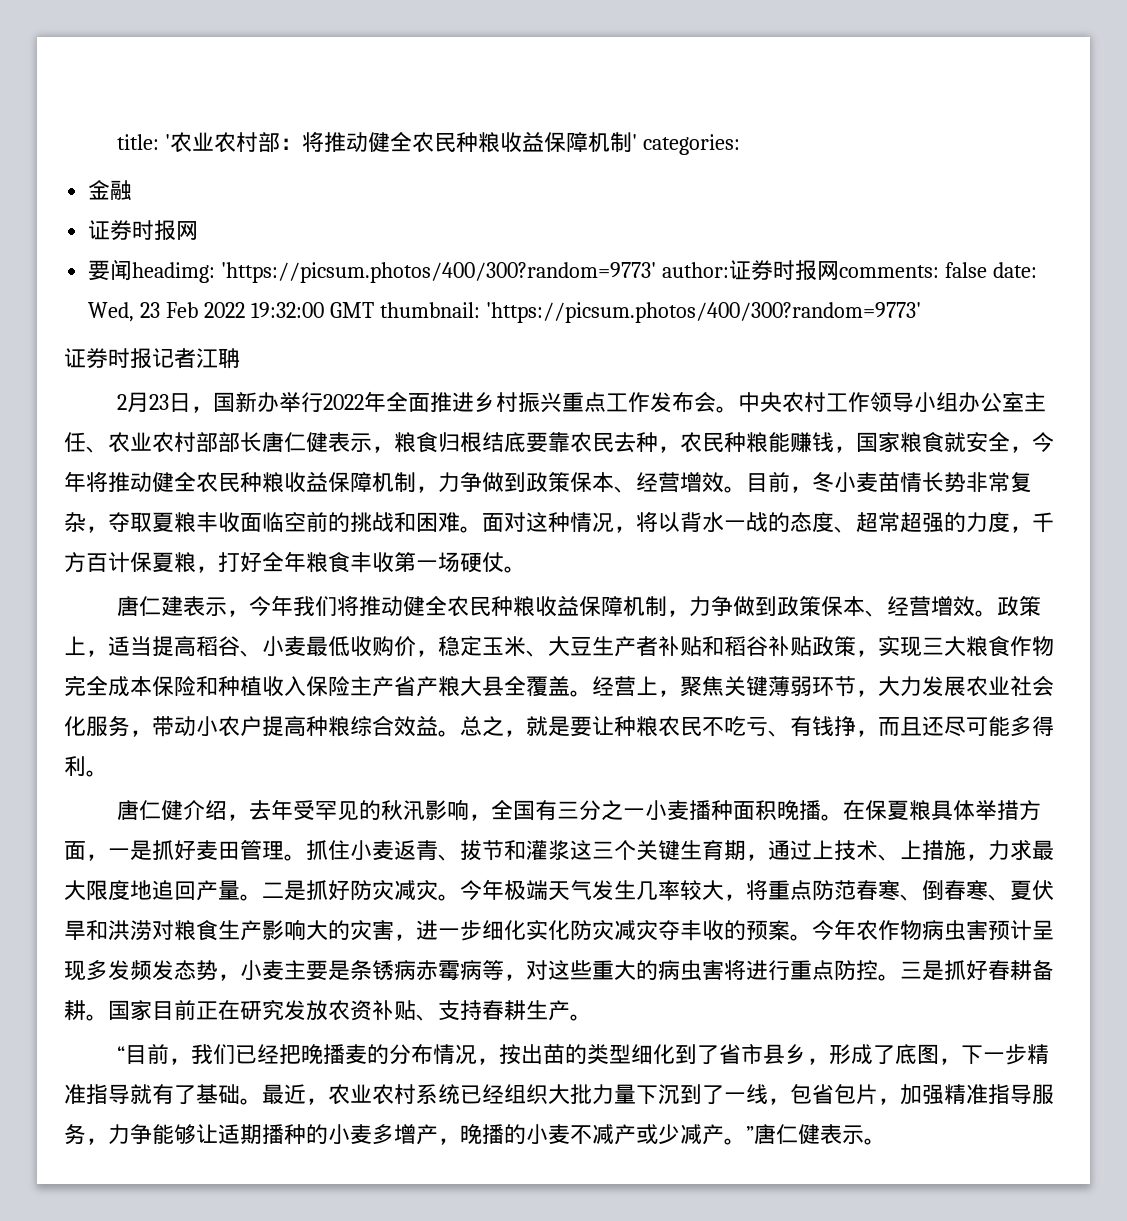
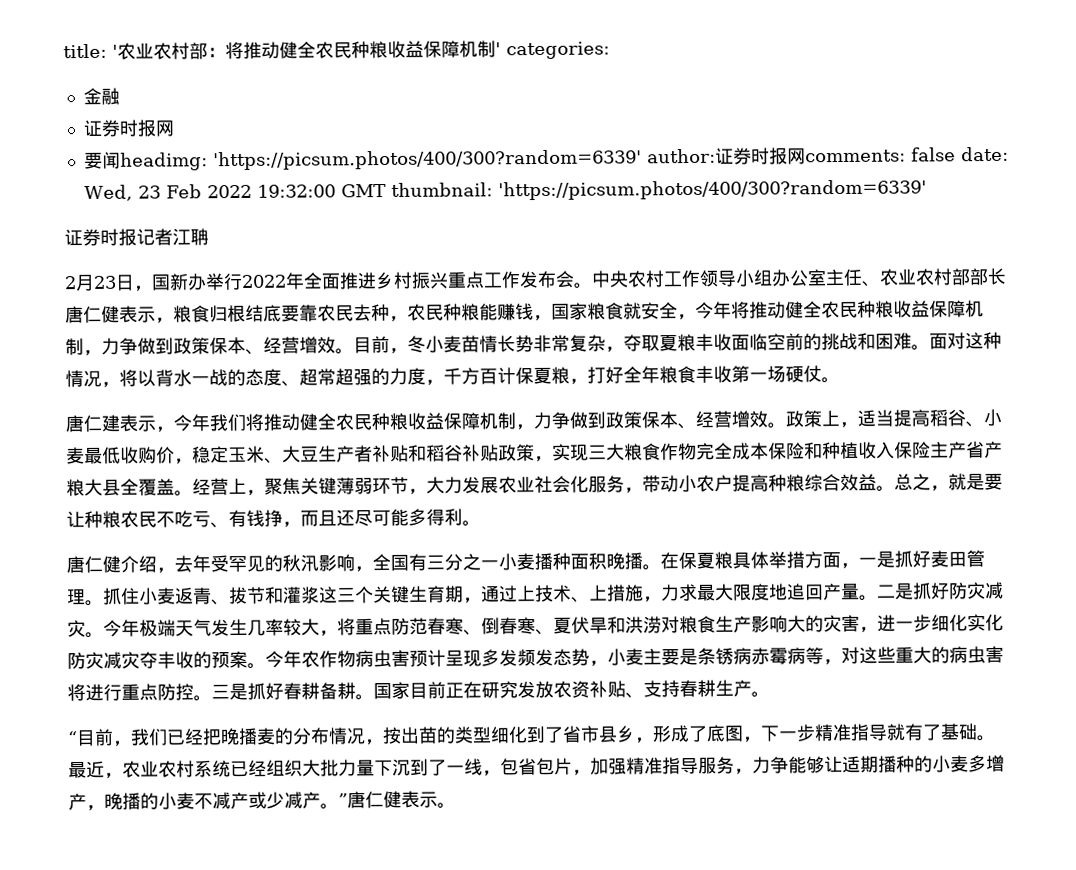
[221,262,657,283] 'https://picsum.photos/400/300?random=9773' -> [212,149,642,171] 'https://picsum.photos/400/300?random=6339'
[485,302,921,323] 'https://picsum.photos/400/300?random=9773' -> [497,179,927,201] 'https://picsum.photos/400/300?random=6339'

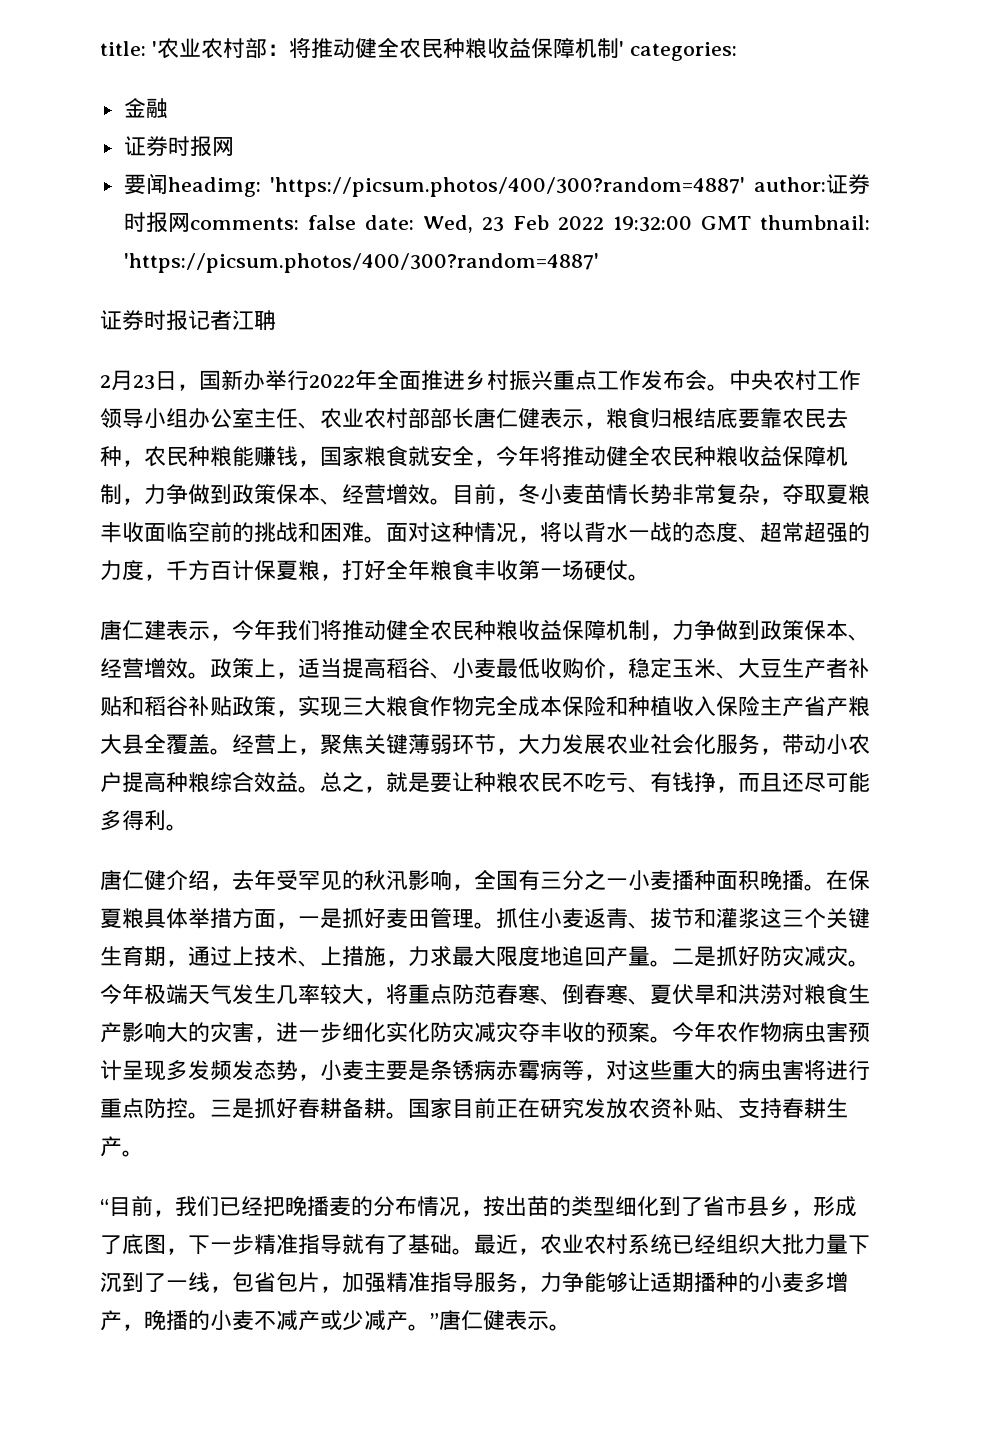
[212,149,642,171] 'https://picsum.photos/400/300?random=6339' -> [269,177,745,197] 'https://picsum.photos/400/300?random=4887'
[497,179,927,201] 'https://picsum.photos/400/300?random=6339' -> [123,253,599,273] 'https://picsum.photos/400/300?random=4887'

